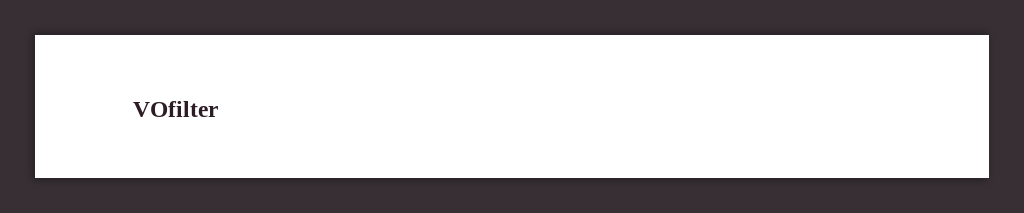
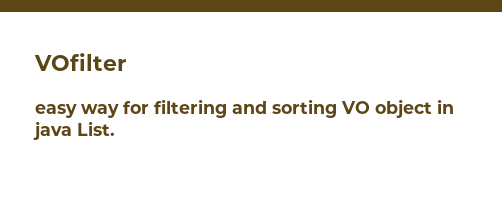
(218, 109) none -> [35,99,454,118] [33,121,115,140] // easy way for filtering and sorting VO object in java List.

